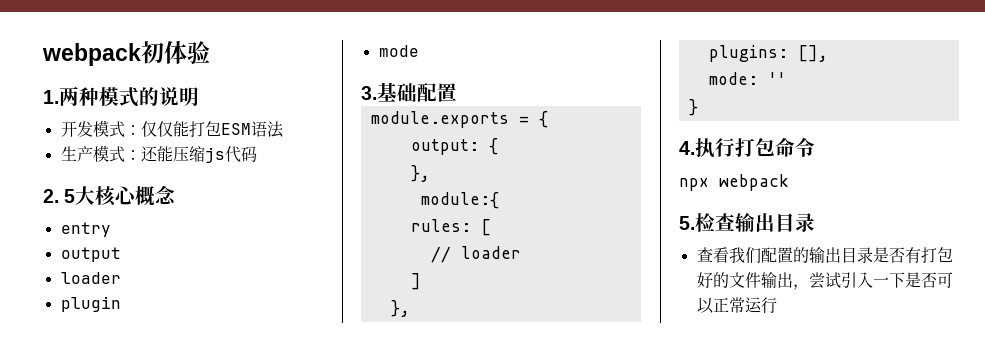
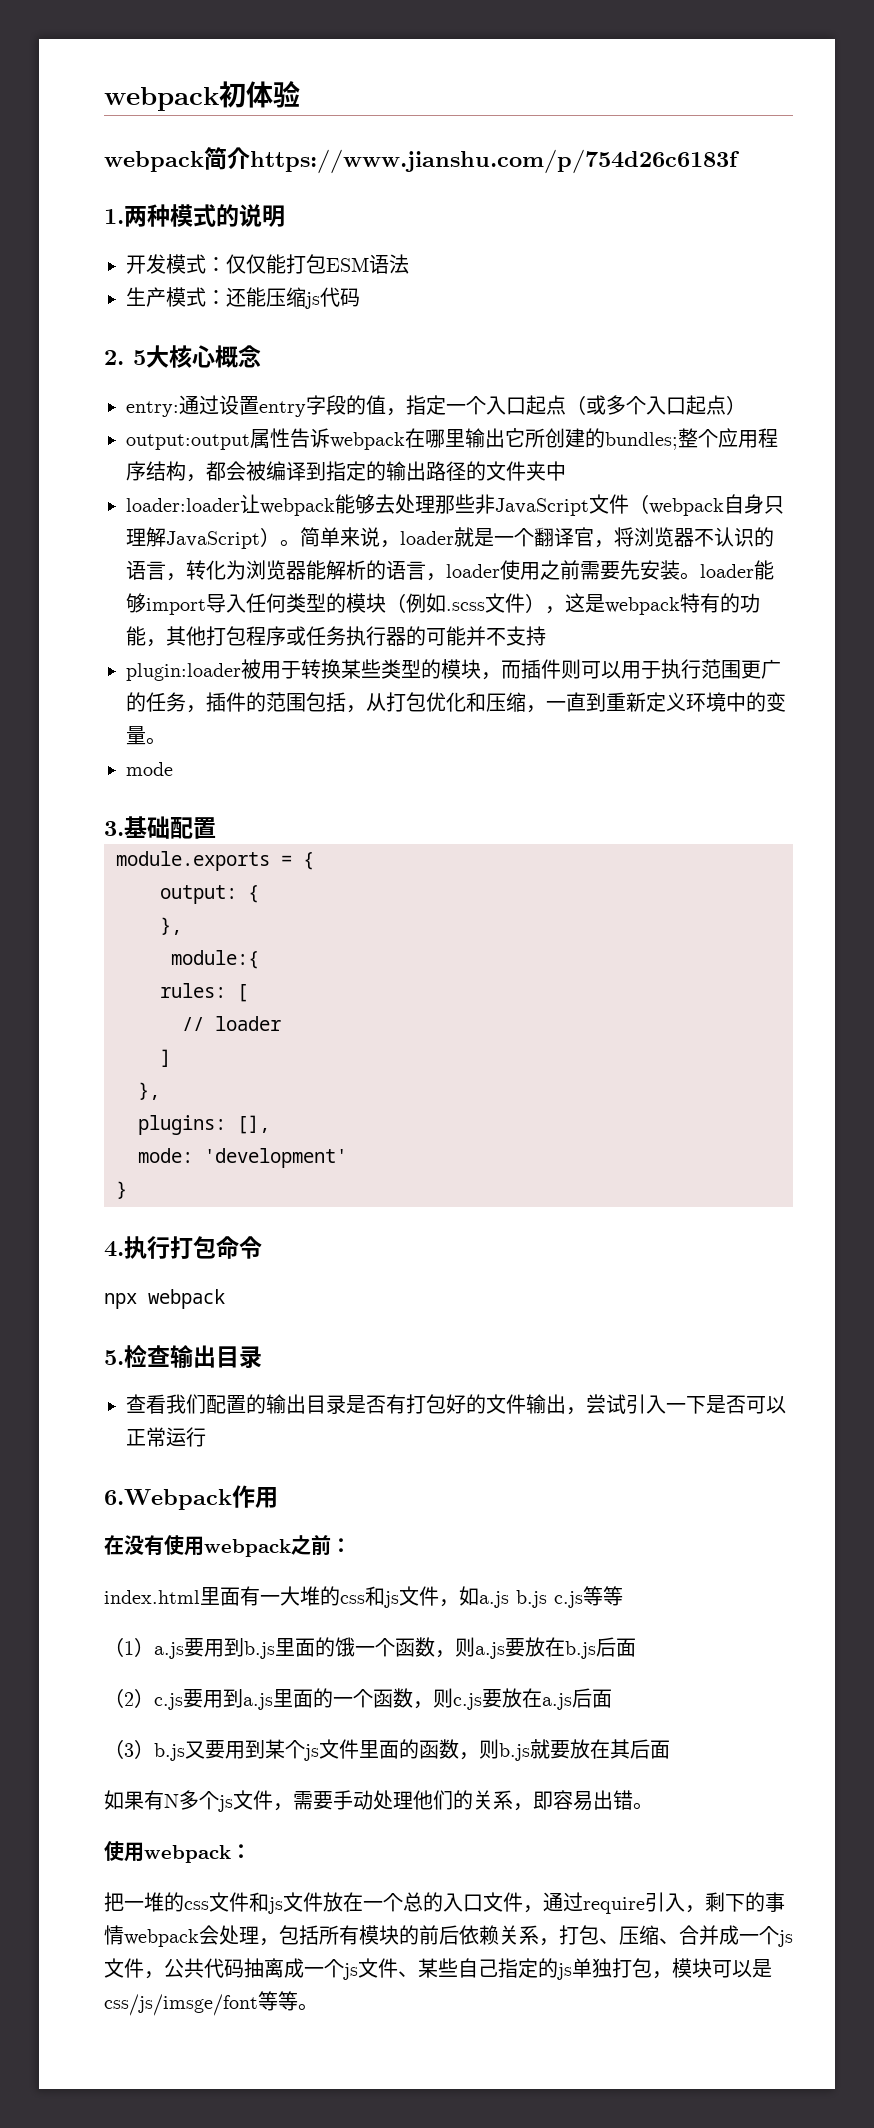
(210, 52) none -> [104,147,740,174] // webpack简介https://www.jianshu.com/p/754d26c6183f
[60,222,111,237] [60,247,121,262] [60,272,121,284] [60,296,121,312] entry // output // loader // plugin -> [126,395,746,417] [126,428,778,450] [126,461,566,482] [126,494,784,516] [126,527,774,549] [126,560,774,581] [126,593,760,615] [126,626,546,647] [126,659,781,681] [126,692,786,713] [126,726,166,745] entry:通过设置entry字段的值，指定一个入口起点（或多个入口起点） // output:output属性告诉webpack在哪里输出它所创建的bundles;整个应用程序结构，都会被编译到指定的输出路径的文件夹中 // loader:loader让webpack能够去处理那些非JavaScript文件（webpack自身只理解JavaScript）。简单来说，loader就是一个翻译官，将浏览器不认识的语言，转化为浏览器能解析的语言，loader使用之前需要先安装。loader能够import导入任何类型的模块（例如.scss文件），这是webpack特有的功能，其他打包程序或任务执行器的可能并不支持 // plugin:loader被用于转换某些类型的模块，而插件则可以用于执行范围更广的任务，插件的范围包括，从打包优化和压缩，一直到重新定义环境中的变量。
[767,72,786,85] '' -> [204,1148,347,1168] 'development'
(777, 305) none -> [104,1485,278,1510] [104,1535,351,1557] [104,1586,623,1608] [104,1637,636,1659] [104,1688,612,1710] [104,1739,670,1761] [104,1790,653,1812] [104,1841,251,1863] [104,1892,785,1914] [104,1925,793,1947] [104,1958,772,1980] [104,1991,318,2016] // 6.Webpack作用 // 在没有使用webpack之前： // index.html里面有一大堆的css和js文件，如a.js b.js c.js等等 // （1）a.js要用到b.js里面的饿一个函数，则a.js要放在b.js后面 // （2）c.js要用到a.js里面的一个函数，则c.js要放在a.js后面 // （3）b.js又要用到某个js文件里面的函数，则b.js就要放在其后面 // 如果有N多个js文件，需要手动处理他们的关系，即容易出错。 // 使用webpack： // 把一堆的css文件和js文件放在一个总的入口文件，通过require引入，剩下的事情webpack会处理，包括所有模块的前后依赖关系，打包、压缩、合并成一个js文件，公共代码抽离成一个js文件、某些自己指定的js单独打包，模块可以是css/js/imsge/font等等。

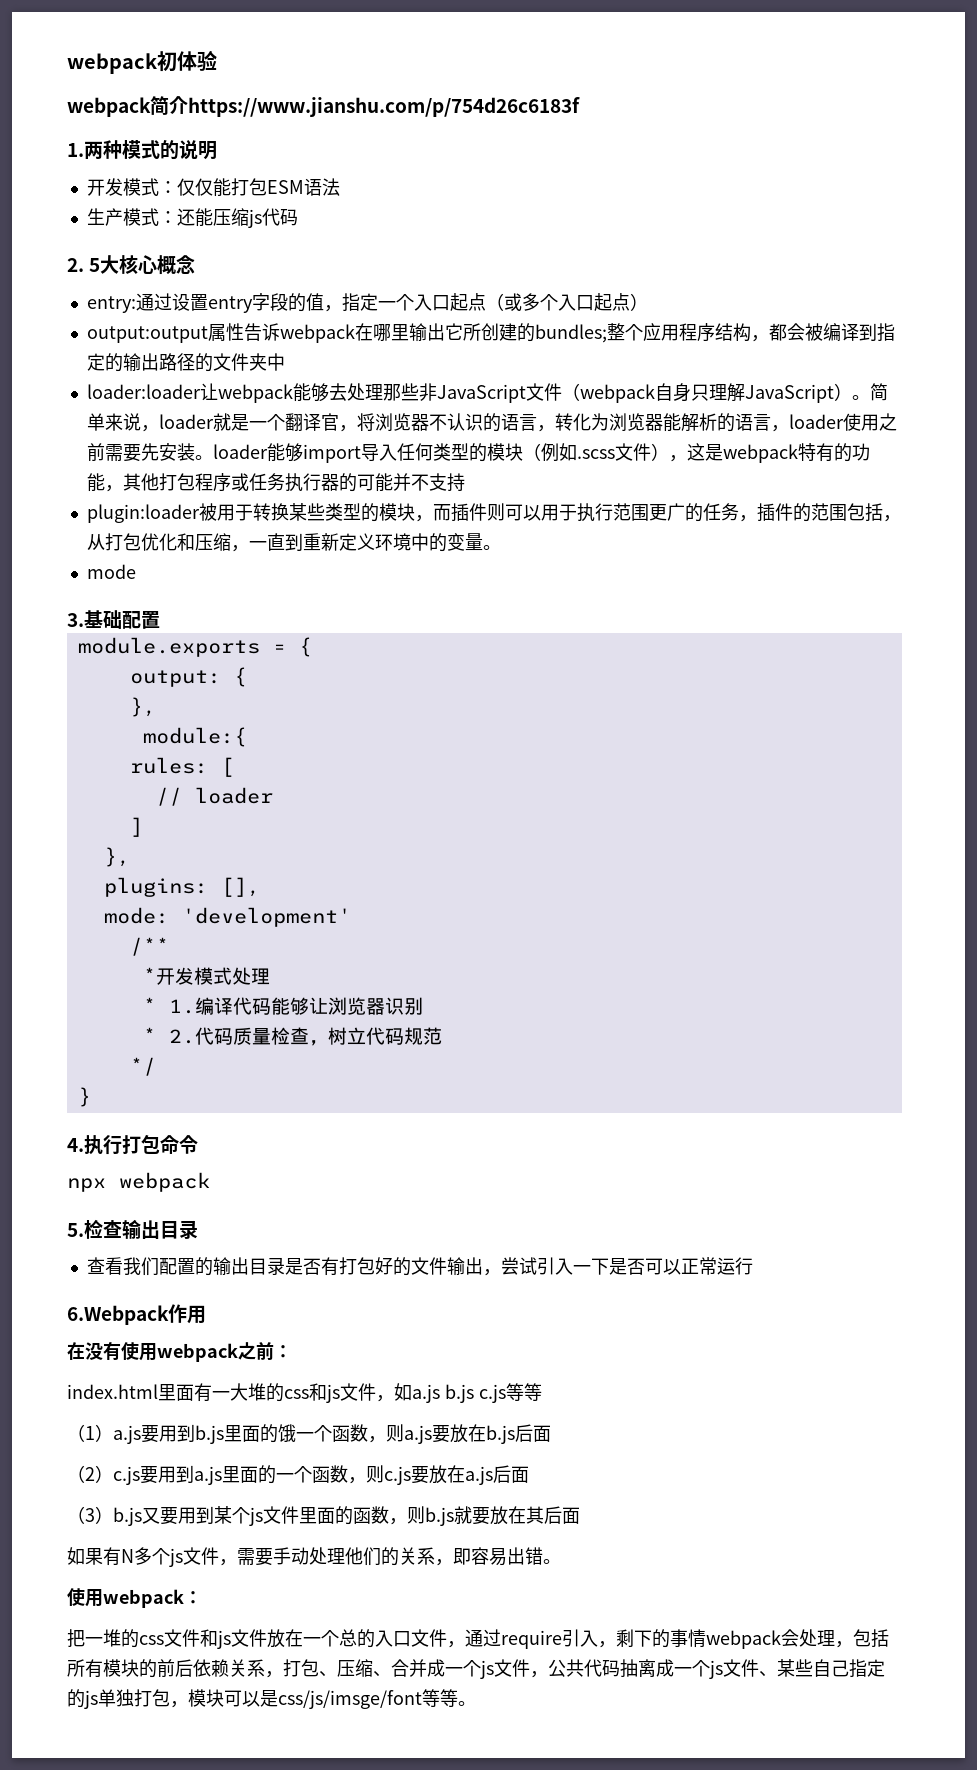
(347, 1158) none -> [129,937,169,956] [142,967,270,985] [142,997,423,1015] [142,1027,442,1046] [129,1057,156,1076] // /** // *开发模式处理 // * 1.编译代码能够让浏览器识别 // * 2.代码质量检查，树立代码规范 // */

